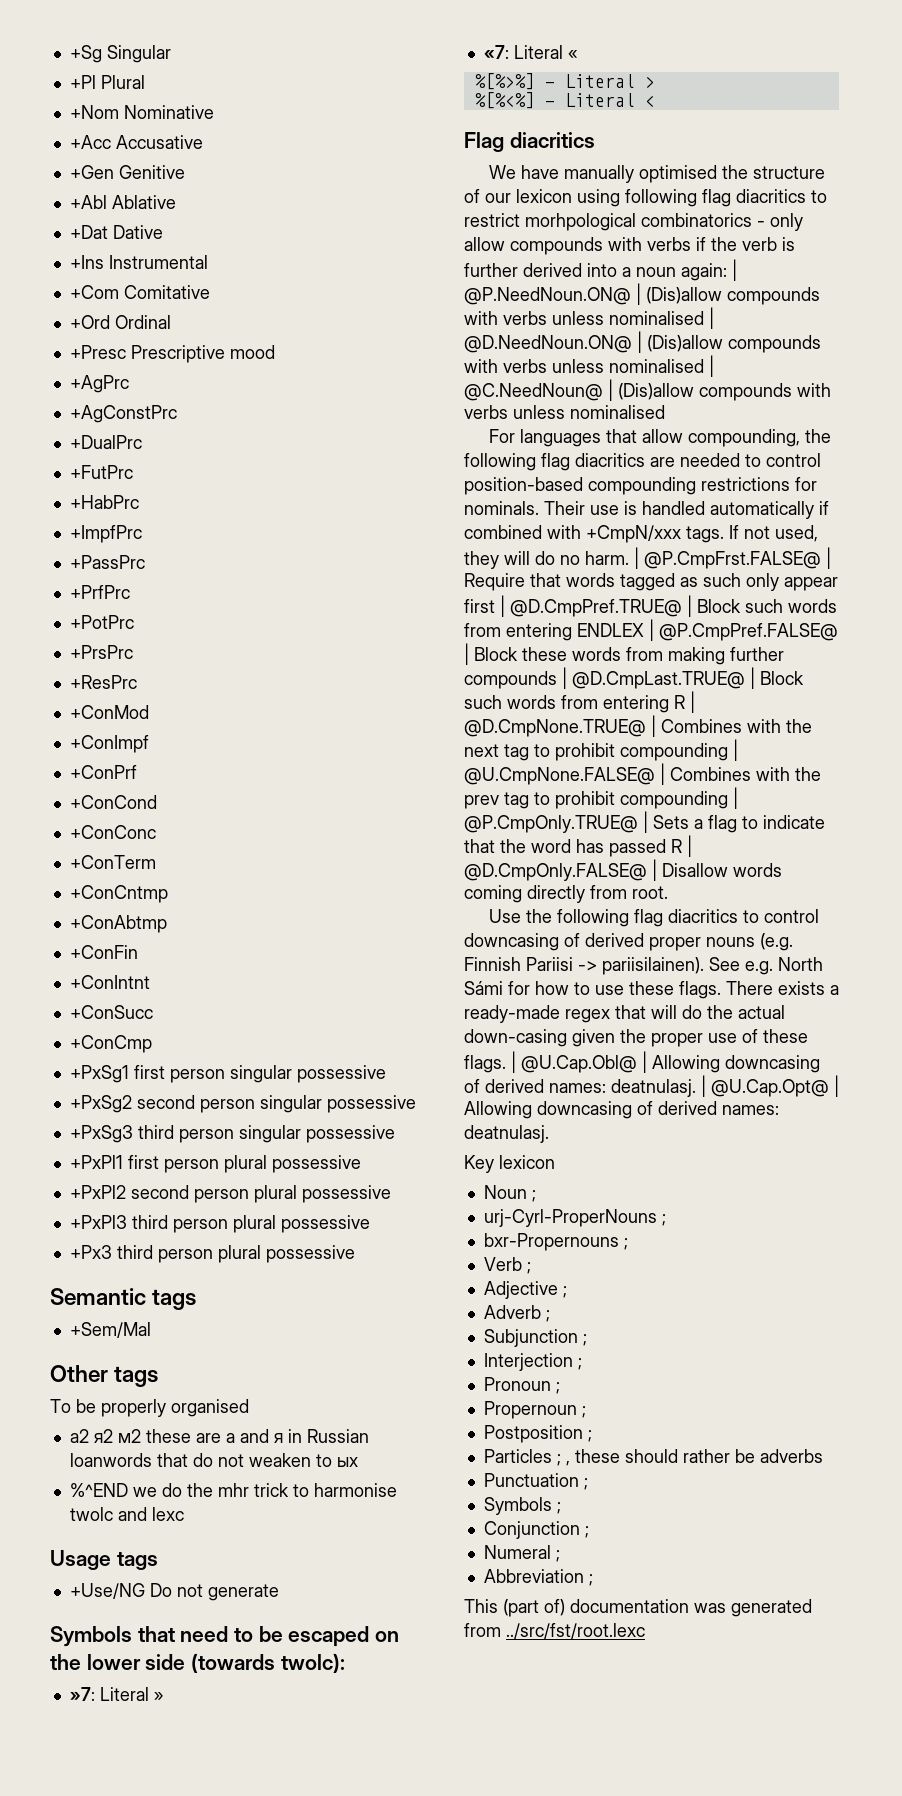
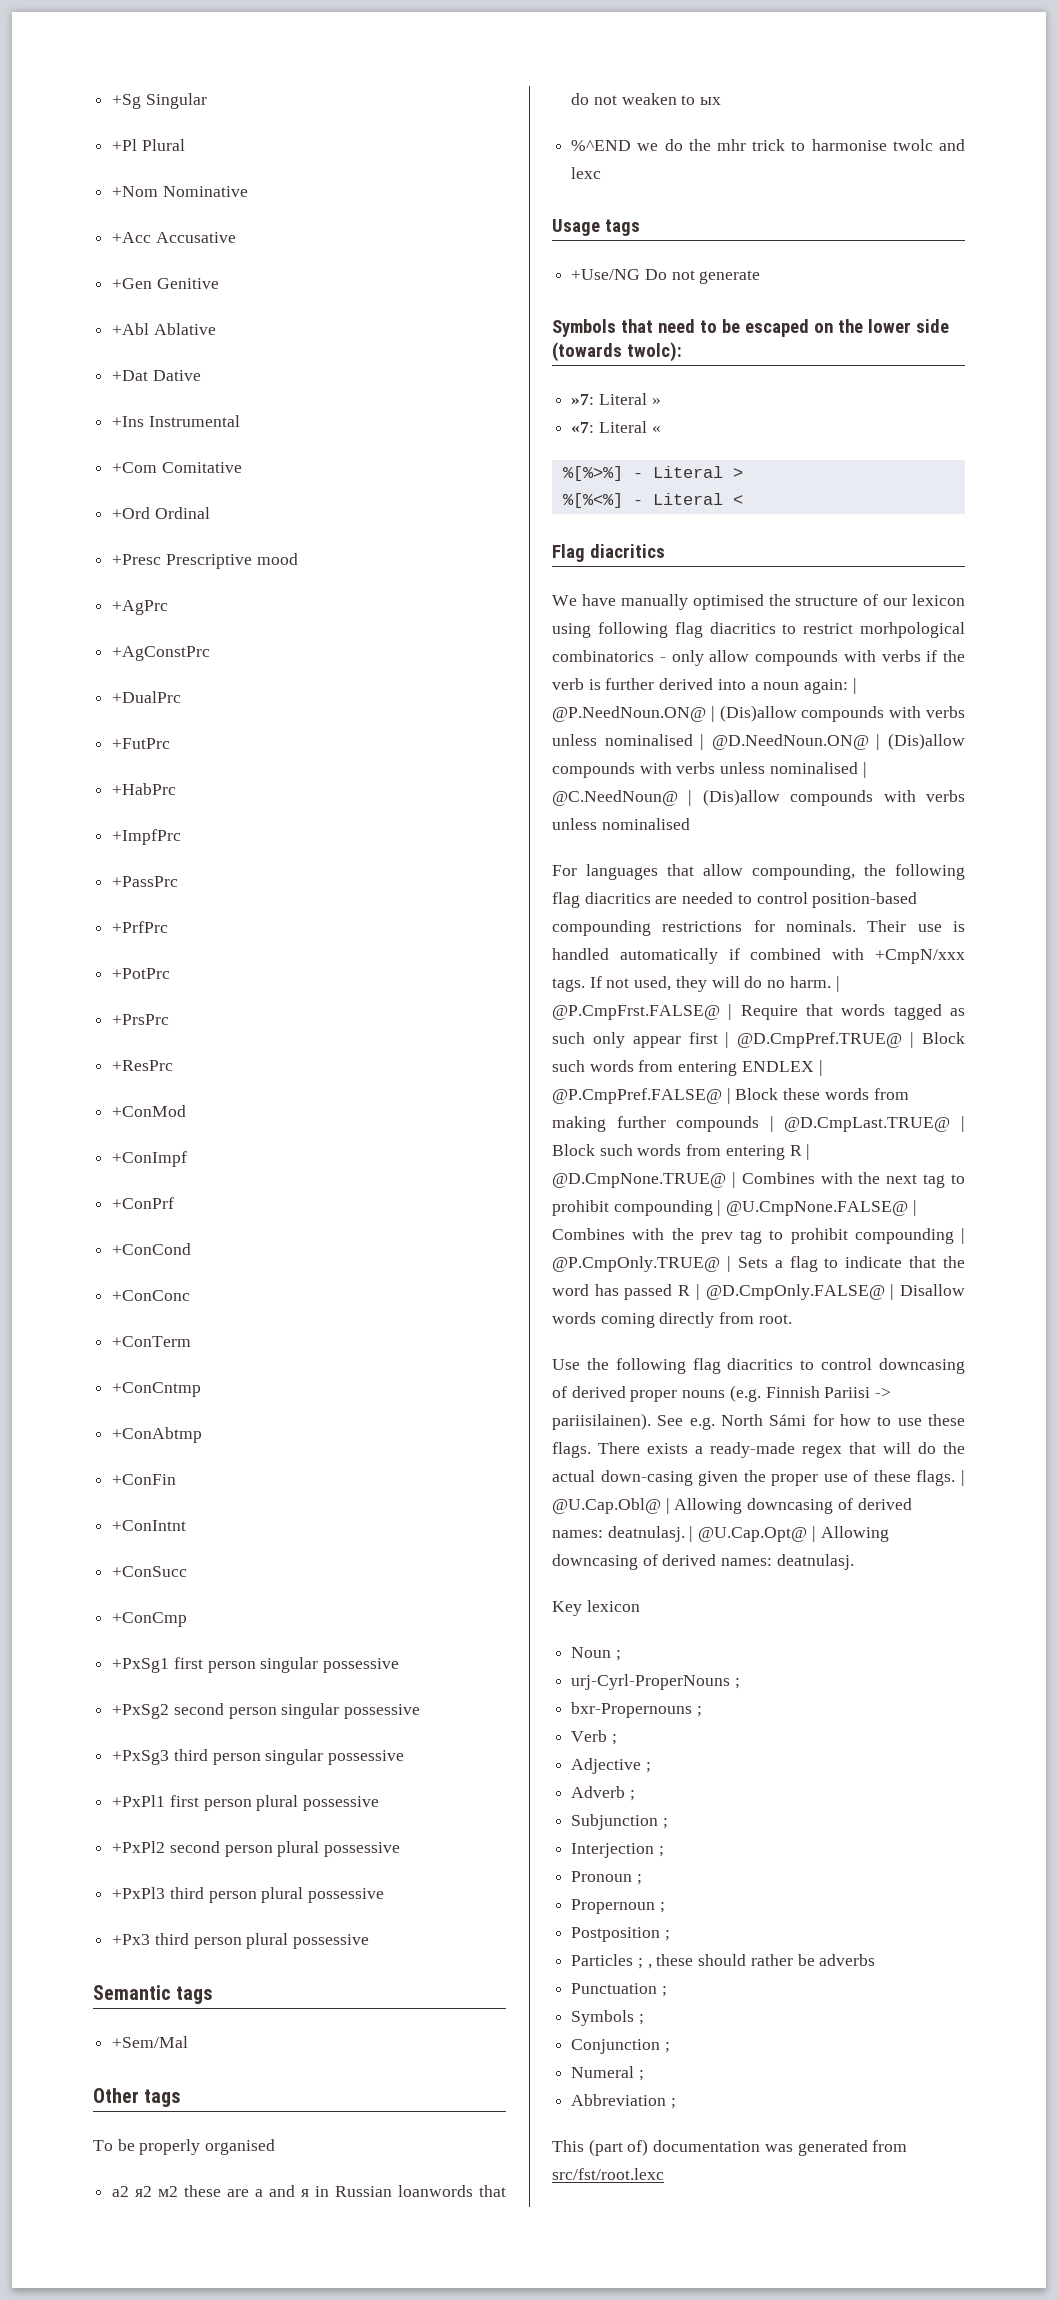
[506,1623,645,1639] ../src/fst/root.lexc -> [552,2168,664,2180] src/fst/root.lexc

